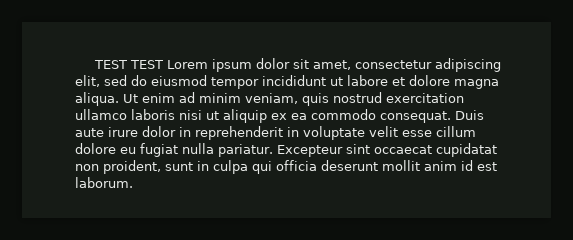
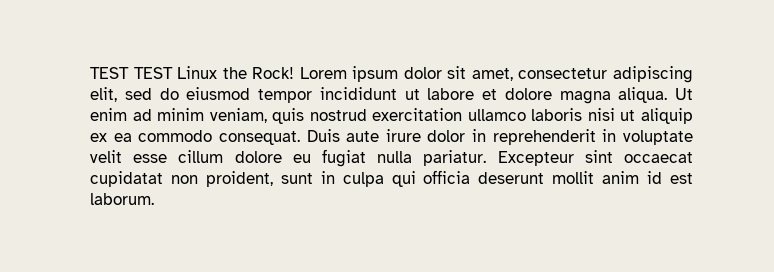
(164, 64) none -> [177,66,295,79] Linux the Rock!

